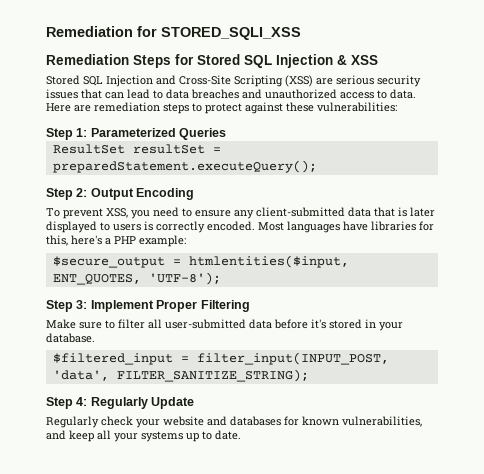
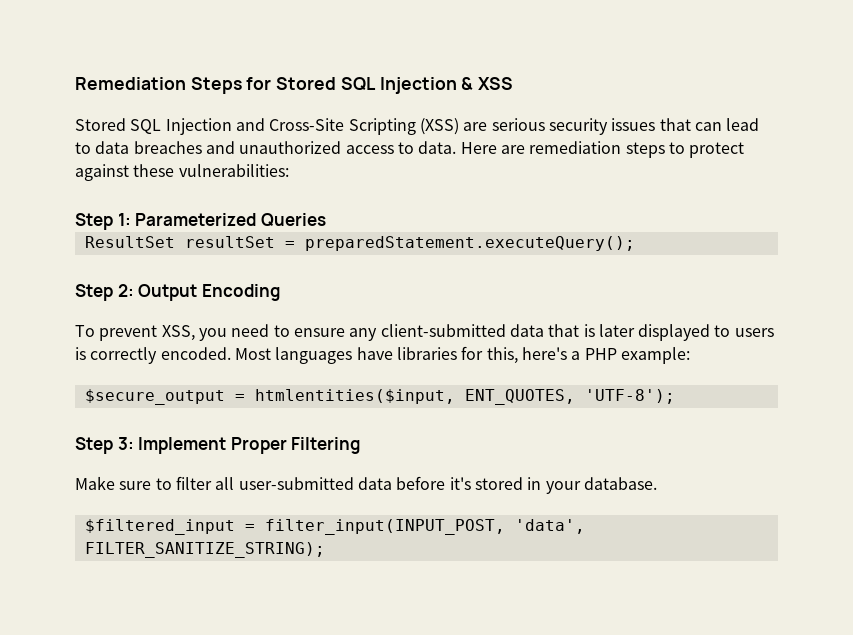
[46,26,301,40] [46,54,129,65] Remediation for STORED_SQLI_XSS // Remediation -> [75,77,186,90] Remediation
[46,397,195,409] [46,416,422,428] [46,430,241,442] // Step 4: Regularly Update // Regularly check your website and databases for known vulnerabilities, and keep all your systems up to date. -> (325, 550) none

